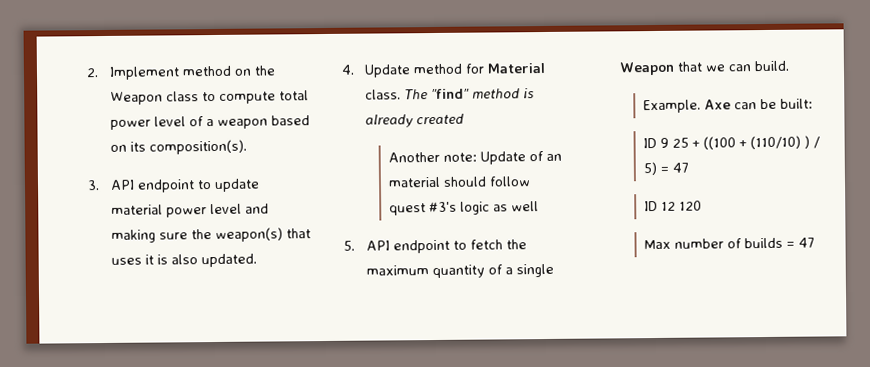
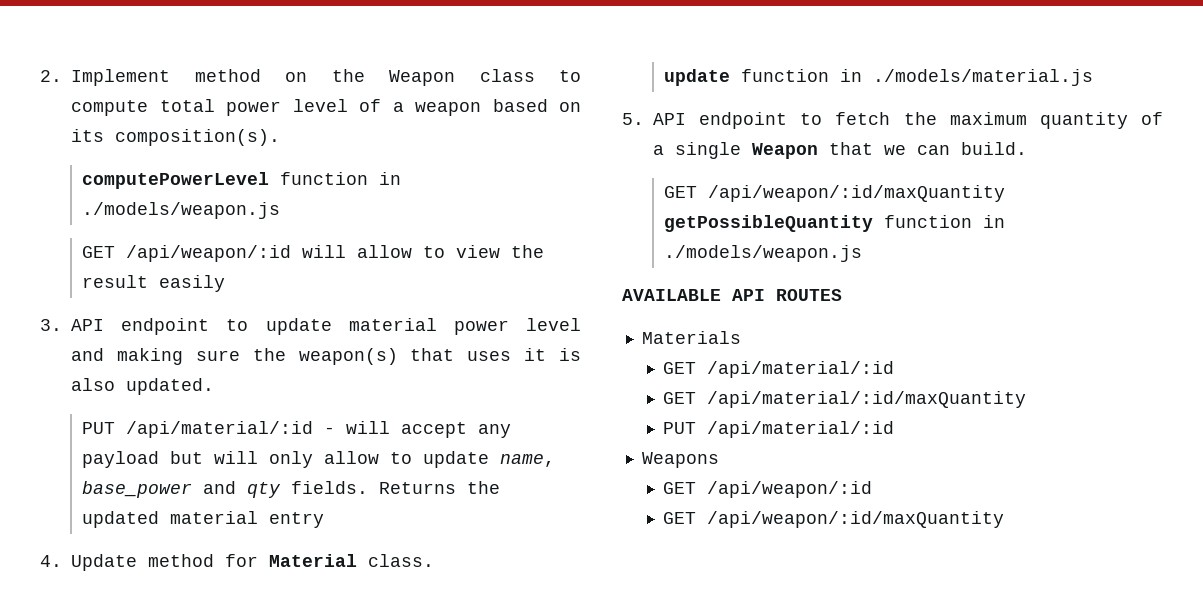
(248, 147) none -> [82,172,402,189] [82,202,281,219] [82,245,545,262] [82,275,226,292] // computePowerLevel function in ./models/weapon.js // GET /api/weapon/:id will allow to view the result easily
(258, 260) none -> [82,421,512,438] [82,451,556,468] [82,481,501,498] [82,511,325,528] // PUT /api/material/:id - will accept any payload but will only allow to update name, base_power and qty fields. Returns the updated material entry
[404,88,535,100] [365,113,465,128] [388,151,563,165] [388,176,532,188] [389,201,540,216] The "find" method is already created // Another note: Update of an material should follow quest #3's logic as well -> [664,69,1094,86] // update function in ./models/material.js
[643,98,814,114] [643,135,821,150] [643,161,690,176] [644,200,703,212] [644,237,816,250] Example. Axe can be built: // ID 9 25 + ((100 + (110/10) ) / 5) = 47 // ID 12 120 // Max number of builds = 47 -> [664,185,1006,202] [664,215,1006,232] [664,245,863,262] [622,289,842,301] [641,331,741,344] [662,361,894,378] [662,391,1026,408] [662,421,894,438] [641,452,719,468] [662,481,872,498] [662,511,1004,528] GET /api/weapon/:id/maxQuantity getPossibleQuantity function in ./models/weapon.js // AVAILABLE API ROUTES // Materials // GET /api/material/:id // GET /api/material/:id/maxQuantity // PUT /api/material/:id // Weapons // GET /api/weapon/:id // GET /api/weapon/:id/maxQuantity

